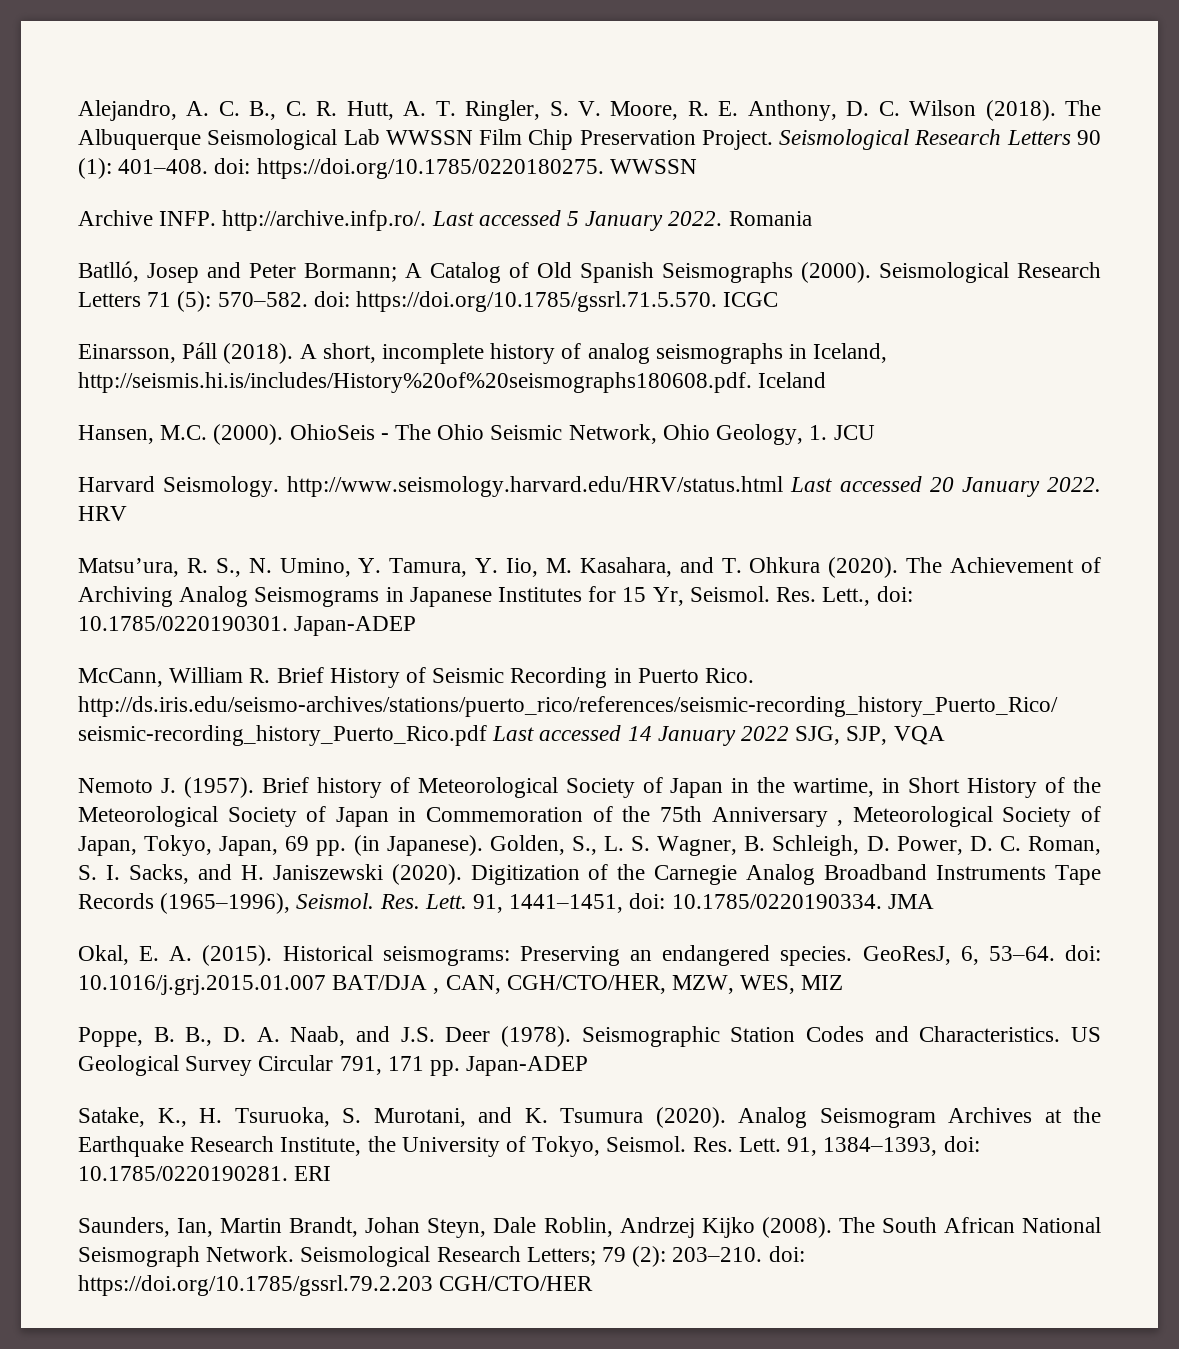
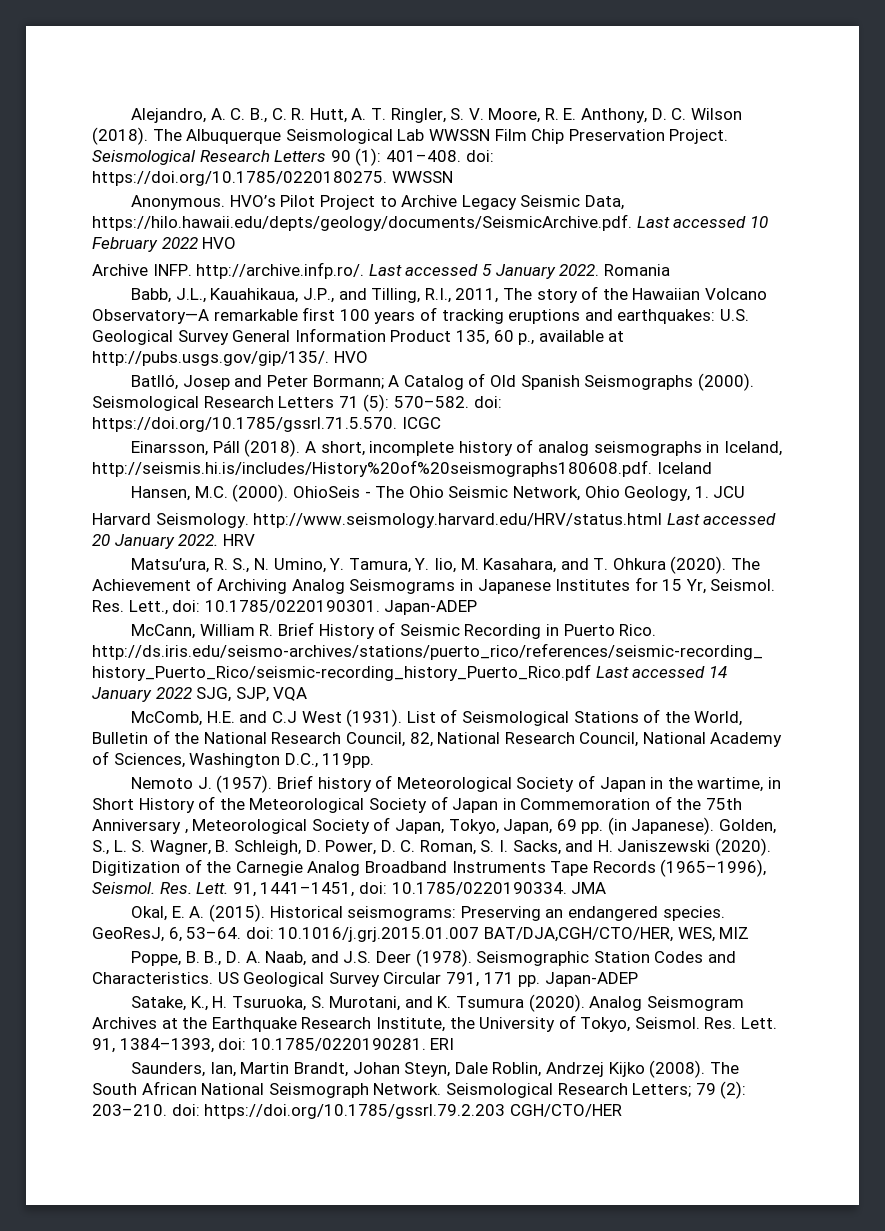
(697, 166) none -> [131,195,624,210] [92,214,768,231] [92,237,237,252] // Anonymous. HVO’s Pilot Project to Archive Legacy Seismic Data, https://hilo.hawaii.edu/depts/geology/documents/SeismicArchive.pdf. Last accessed 10 February 2022 HVO
(812, 218) none -> [131,286,767,303] [92,307,749,324] [92,328,625,345] [92,351,368,366] // Babb, J.L., Kauahikaua, J.P., and Tilling, R.I., 2011, The story of the Hawaiian Volcano Observatory—A remarkable first 100 years of tracking eruptions and earthquakes: U.S. Geological Survey General Information Product 135, 60 p., available at http://pubs.usgs.gov/gip/135/. HVO
(945, 735) none -> [131,709,743,727] [92,730,783,747] [92,751,375,768] // McComb, H.E. and C.J West (1931). List of Seismological Stations of the World, Bulletin of the National Research Council, 82, National Research Council, National Academy of Sciences, Washington D.C., 119pp.
[332,975,735,994] BAT/DJA , CAN, CGH/CTO/HER, MZW, -> [483,927,673,942] BAT/DJA,CGH/CTO/HER,

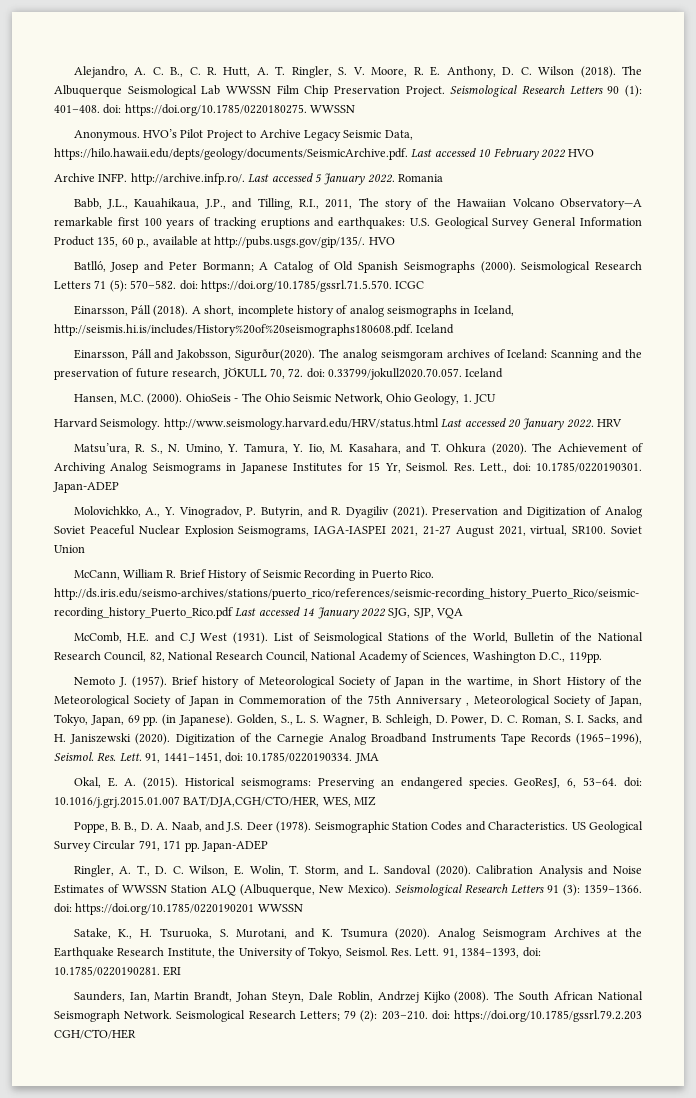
(712, 468) none -> [73,349,643,361] [54,367,504,380] // Einarsson, Páll and Jakobsson, Sigurður(2020). The analog seismgoram archives of Iceland: Scanning and the preservation of future research, JÖKULL 70, 72. doi: 0.33799/jokull2020.70.057. Iceland
(478, 607) none -> [73,506,642,518] [54,525,642,537] [54,545,85,553] // Molovichkko, A., Y. Vinogradov, P. Butyrin, and R. Dyagiliv (2021). Preservation and Digitization of Analog Soviet Peaceful Nuclear Explosion Seismograms, IAGA-IASPEI 2021, 21-27 August 2021, virtual, SR100. Soviet Union
(638, 979) none -> [73,865,643,877] [54,884,643,896] [54,903,303,915] // Ringler, A. T., D. C. Wilson, E. Wolin, T. Storm, and L. Sandoval (2020). Calibration Analysis and Noise Estimates of WWSSN Station ALQ (Albuquerque, New Mexico). Seismological Research Letters 91 (3): 1359–1366. doi: https://doi.org/10.1785/0220190201 WWSSN

